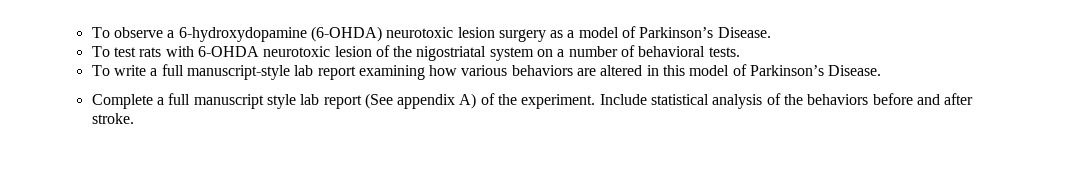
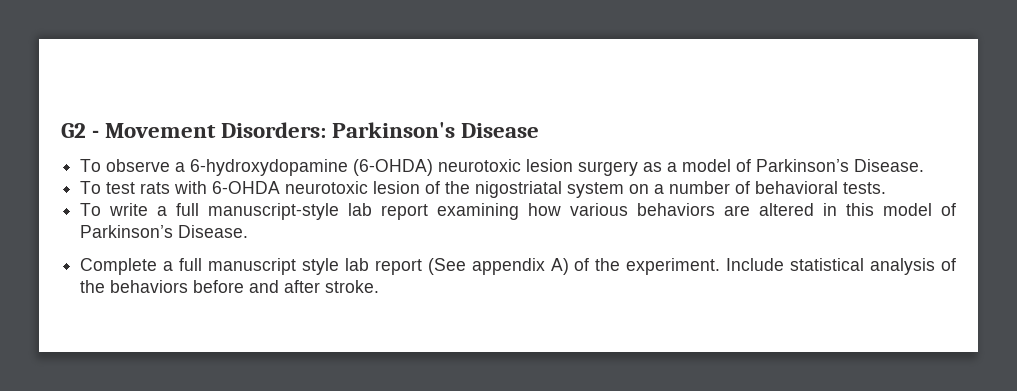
(91, 32) none -> [61,122,540,138] G2 - Movement Disorders: Parkinson's Disease //

